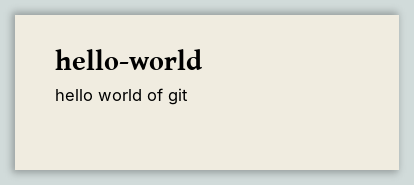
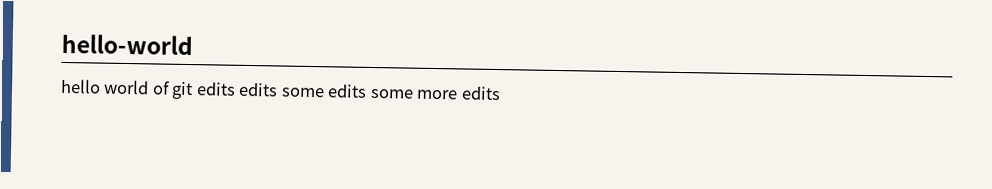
(188, 96) none -> [195,82,501,101] edits edits some edits some more edits

